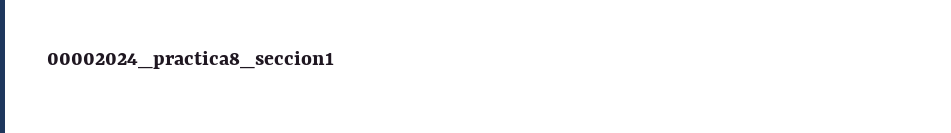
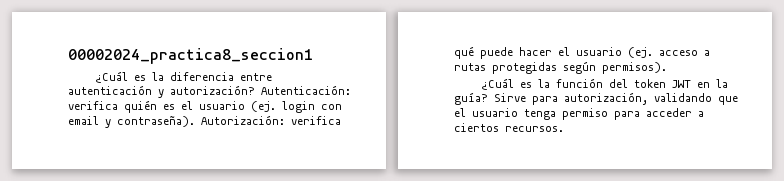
(334, 60) none -> [94,71,272,83] [68,85,351,98] [68,100,342,113] [68,115,341,128] [454,46,710,59] [454,61,667,74] [480,78,728,90] [454,92,738,105] [454,108,704,120] [454,123,564,132] // ¿Cuál es la diferencia entre autenticación y autorización? Autenticación: verifica quién es el usuario (ej. login con email y contraseña). Autorización: verifica qué puede hacer el usuario (ej. acceso a rutas protegidas según permisos). // ¿Cuál es la función del token JWT en la guía? Sirve para autorización, validando que el usuario tenga permiso para acceder a ciertos recursos.

